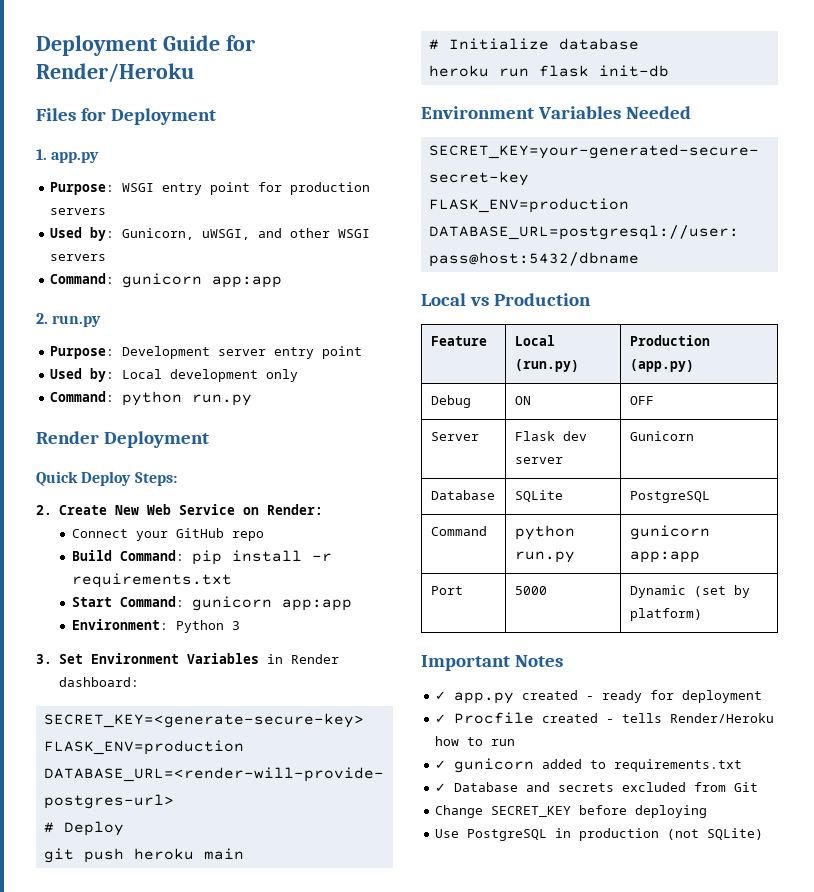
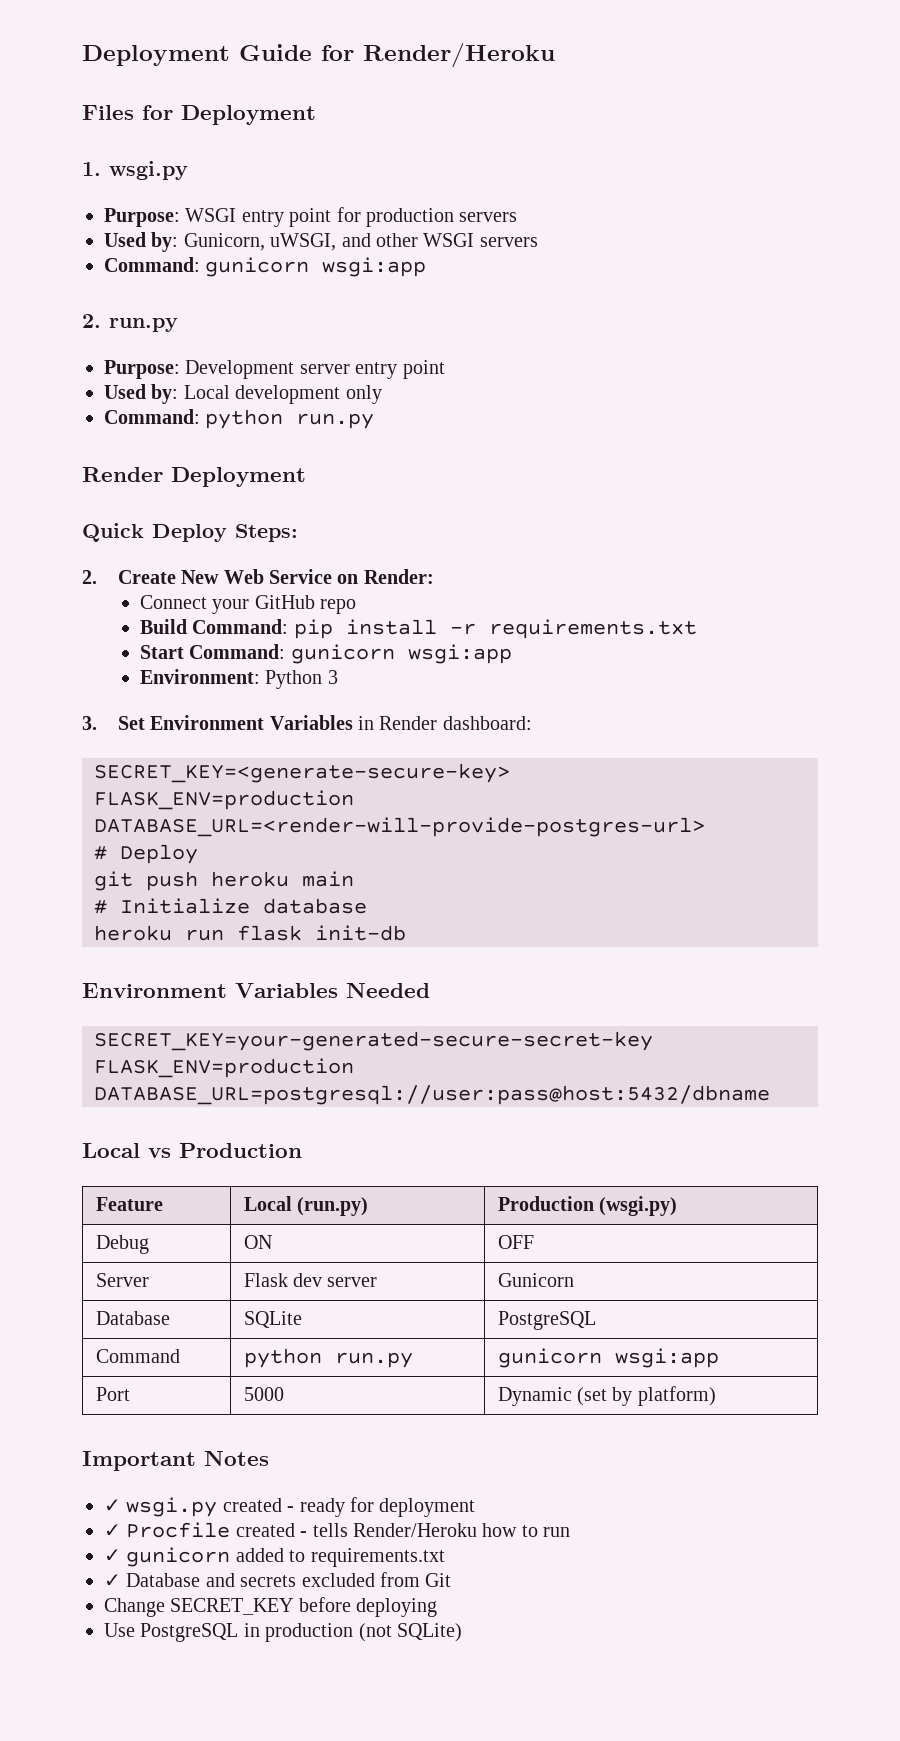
[51,152,100,163] app.py -> [109,161,188,180] wsgi.py
[212,276,283,288] app:app -> [322,257,427,277] wsgi:app
[281,599,352,611] app:app -> [407,644,512,664] wsgi:app
[629,359,694,372] (app.py) -> [599,1196,678,1216] (wsgi.py)
[629,551,700,563] app:app -> [614,1348,719,1368] wsgi:app
[454,692,515,704] app.py -> [126,1497,218,1517] wsgi.py

